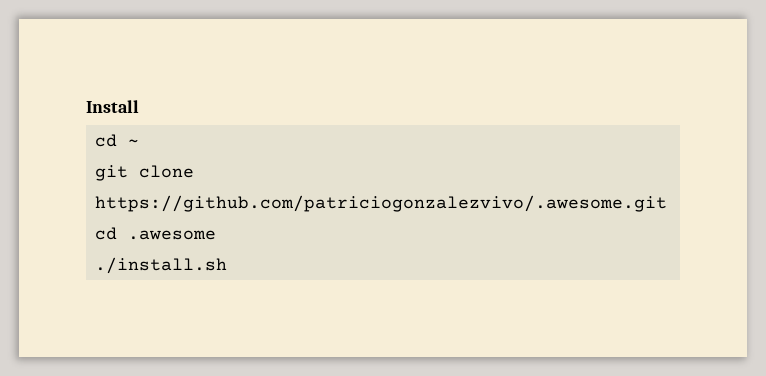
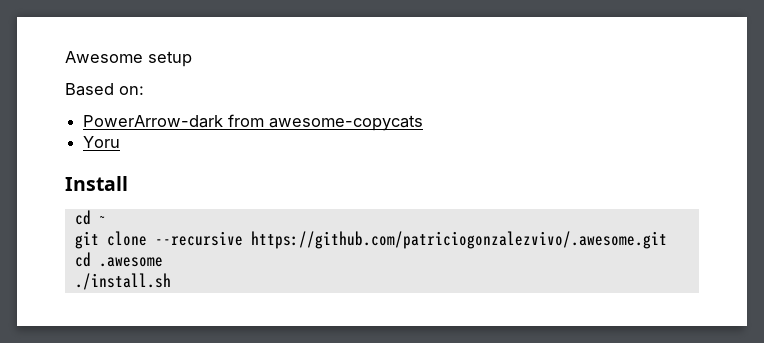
(86, 106) none -> [65,51,192,67] [65,83,144,96] [83,114,424,131] [83,136,121,148] Awesome setup // Based on: // PowerArrow-dark from awesome-copycats // Yoru //
(195, 171) none -> [154,231,243,246] --recursive

